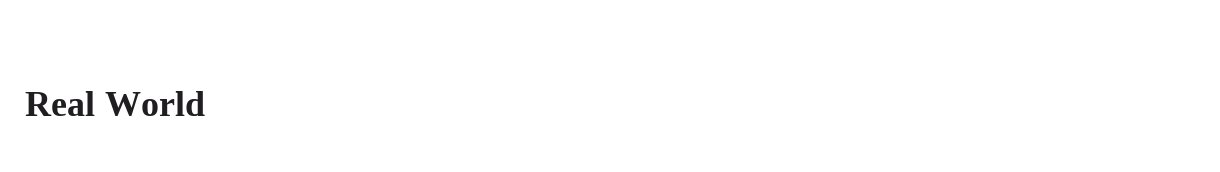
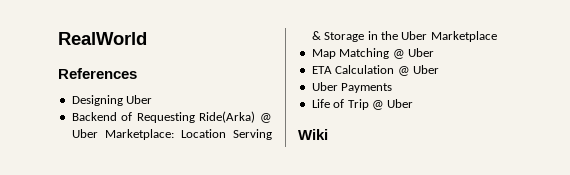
[25,91,205,116] Real World -> [58,32,147,45] [58,68,137,79] [71,95,153,106] [71,111,272,123] [71,129,272,140] [311,31,497,42] [311,48,434,59] [311,65,439,76] [311,82,393,93] [311,99,414,110] [298,129,328,140] RealWorld // References // Designing Uber // Backend of Requesting Ride(Arka) @ Uber Marketplace: Location Serving & Storage in the Uber Marketplace // Map Matching @ Uber // ETA Calculation @ Uber // Uber Payments // Life of Trip @ Uber // Wiki

